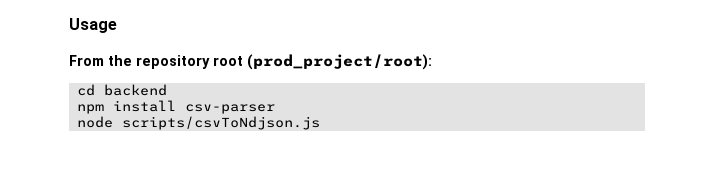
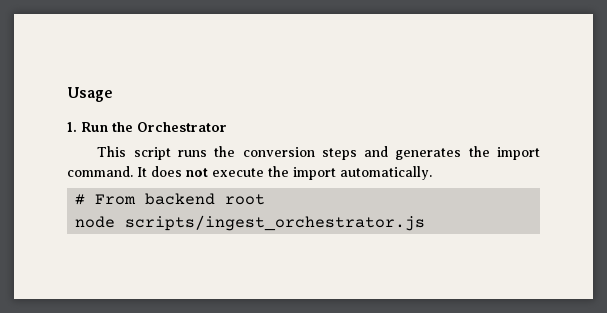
[69,54,432,70] [76,84,167,96] [76,100,275,114] From the repository root (prod_project/root): // cd backend // npm install csv-parser -> [67,122,227,132] [97,146,540,160] [67,166,432,180] [75,193,266,205] 1. Run the Orchestrator // This script runs the conversion steps and generates the import command. It does not execute the import automatically. // # From backend root
[121,116,320,130] scripts/csvToNdjson.js -> [125,215,426,231] scripts/ingest_orchestrator.js

